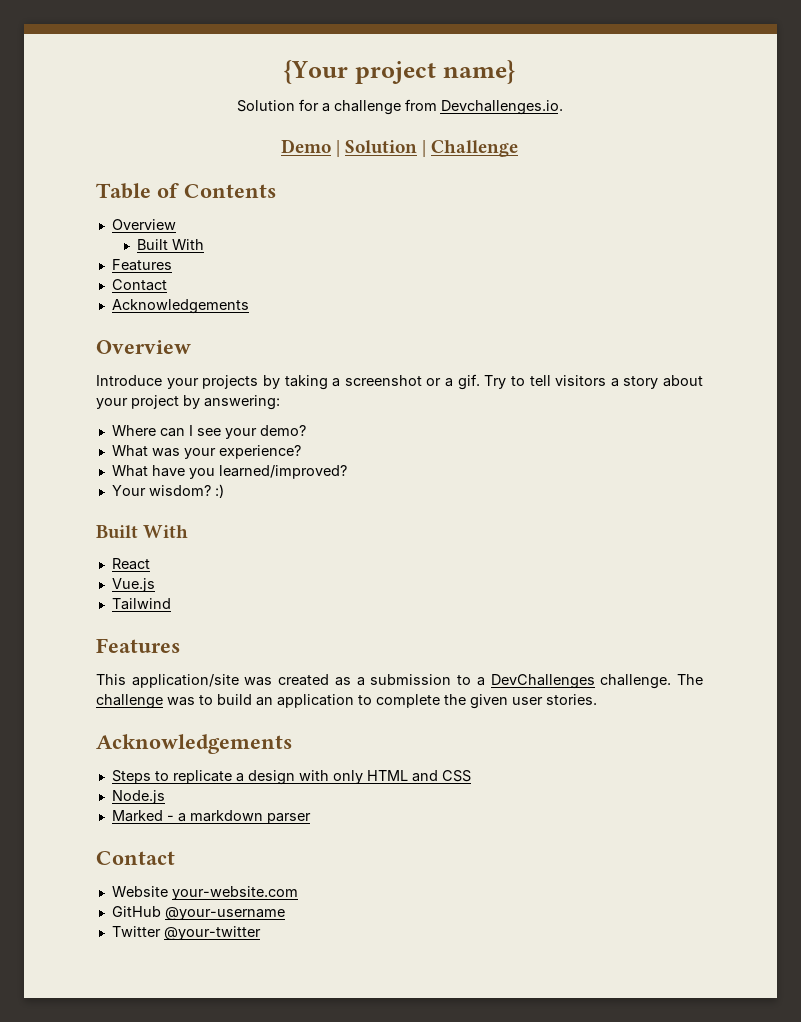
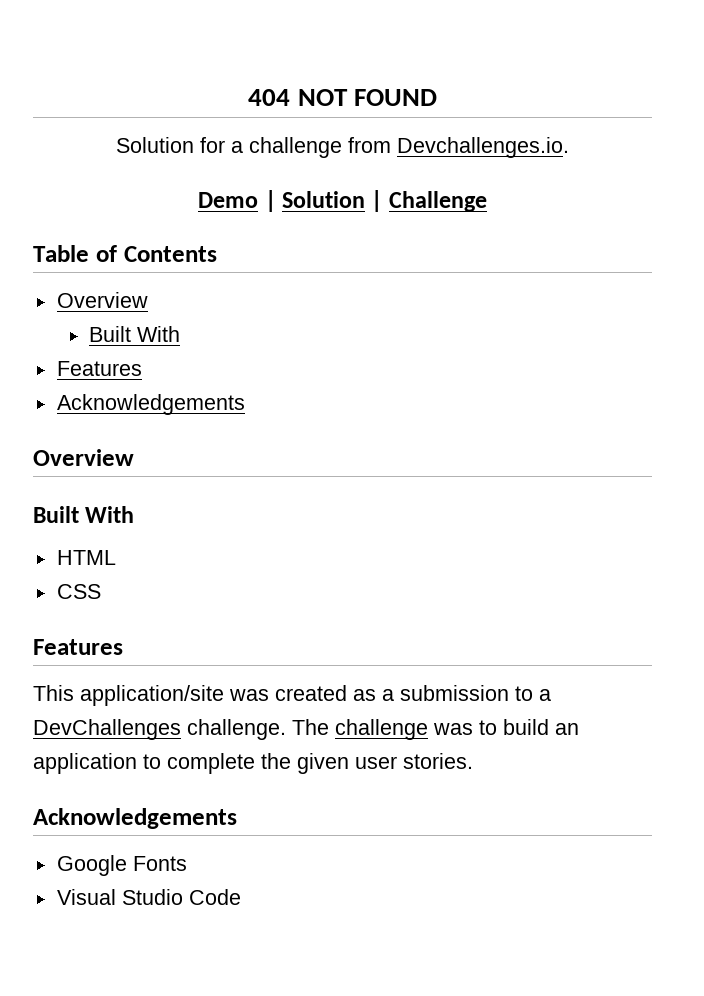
[284,60,515,84] {Your project name} -> [248,89,437,106] 404 NOT FOUND
[111,279,167,291] // Contact -> (142, 368) none
[96,374,703,390] [96,395,280,410] [111,425,306,439] [111,445,301,459] [111,465,347,479] [111,484,224,498] [96,525,189,539] [111,558,150,570] [111,578,155,592] [111,598,171,610] // Introduce your projects by taking a screenshot or a gif. Try to tell visitors a story about your project by answering: // Where can I see your demo? // What was your experience? // What have you learned/improved? // Your wisdom? :) // Built With // React // Vue.js // Tailwind -> [33,506,135,523] [56,550,116,565] [56,584,101,599] // Built With // HTML // CSS
[111,770,471,785] [111,790,165,804] [111,810,311,824] [96,851,175,865] [111,886,298,900] [111,906,285,920] [111,926,261,940] Steps to replicate a design with only HTML and CSS // Node.js // Marked - a markdown parser // Contact // Website your-website.com // GitHub @your-username // Twitter @your-twitter -> [56,855,187,876] [56,889,241,905] Google Fonts // Visual Studio Code

